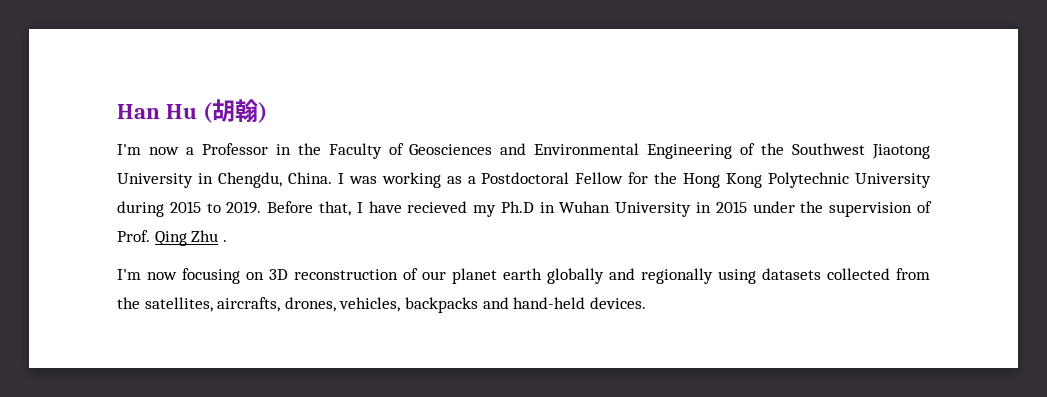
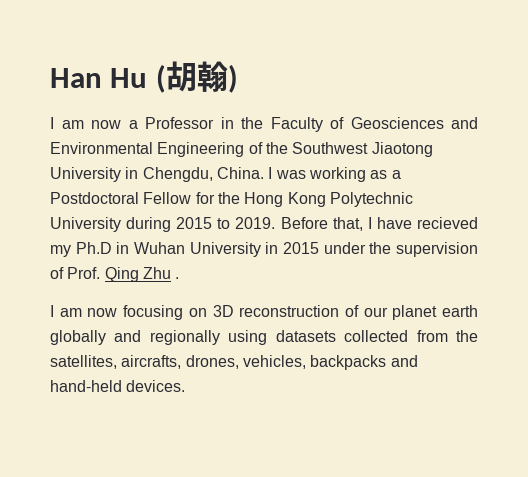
[117,144,141,155] I'm -> [50,117,84,129] I am
[117,269,141,280] I'm -> [50,305,82,317] I am

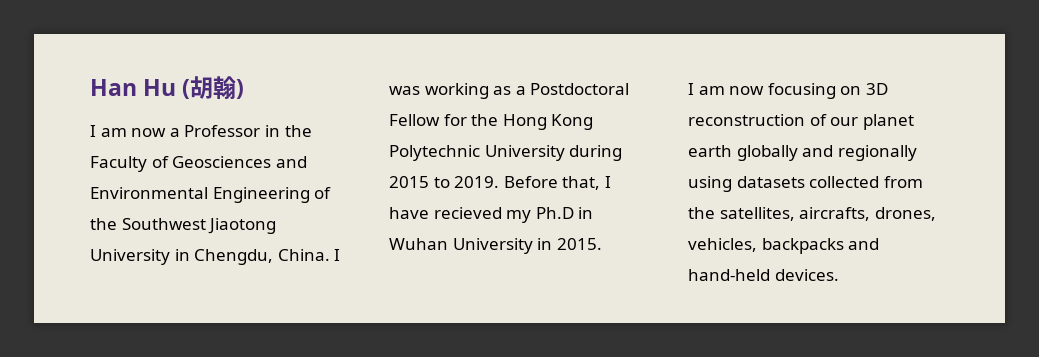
[283,242,479,257] [50,267,180,282] 2015 under the supervision of Prof. Qing Zhu . -> [556,238,602,250] 2015.

